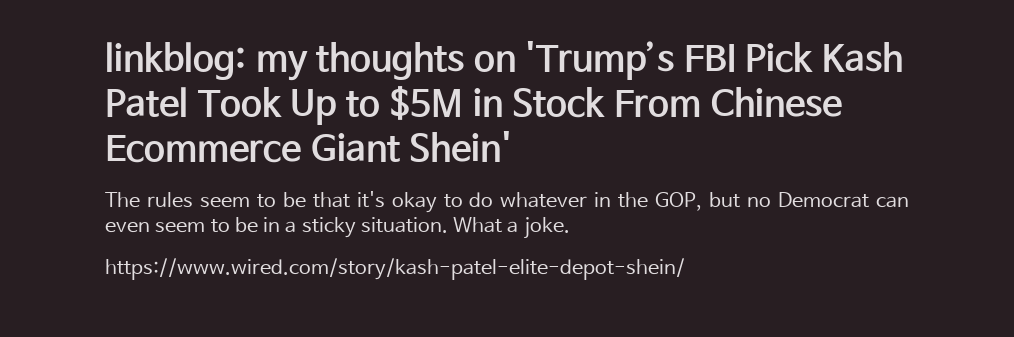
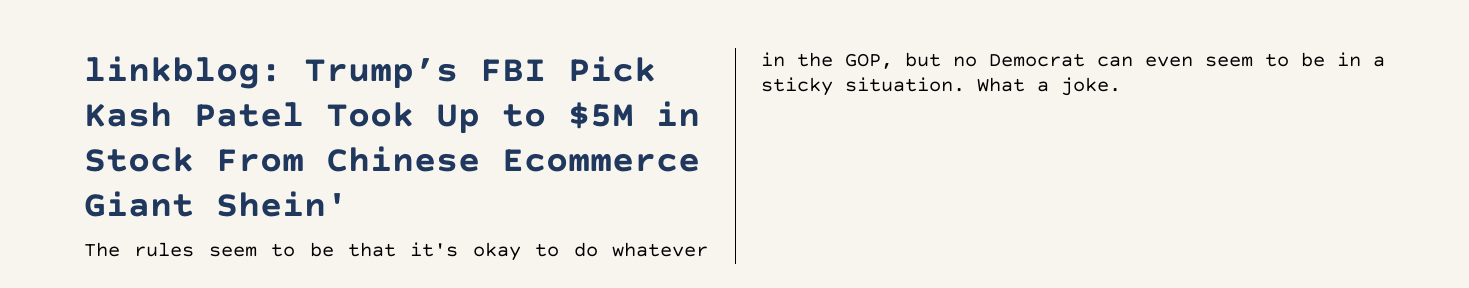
[255,41,675,81] my thoughts on 'Trump’s -> [304,58,458,89] Trump’s
[105,258,685,280] // https://www.wired.com/story/kash-patel-elite-depot-shein/ -> (1121, 86) none

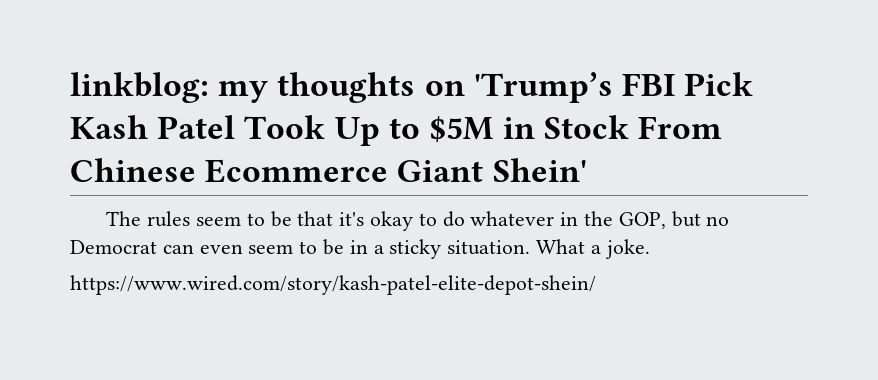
[304,58,458,89] Trump’s -> [218,72,613,103] my thoughts on 'Trump’s
(1121, 86) none -> [70,275,596,295] // https://www.wired.com/story/kash-patel-elite-depot-shein/

